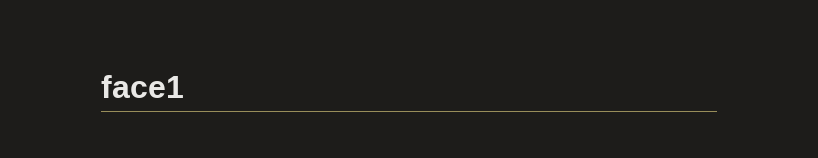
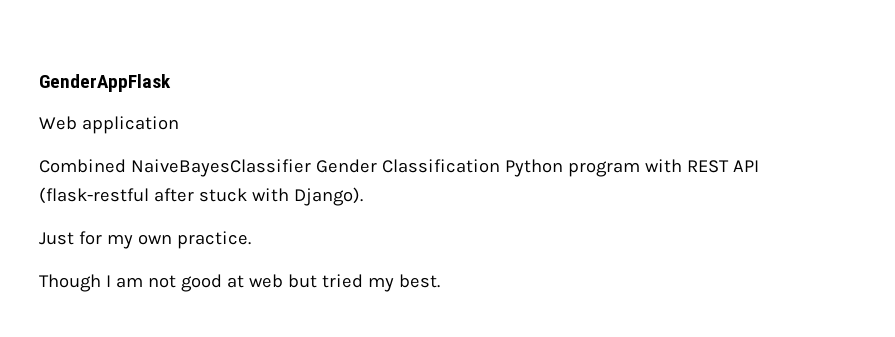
[101,75,184,98] face1 -> [39,74,171,92] [39,116,179,134] [39,159,759,177] [39,187,363,206] [39,231,251,249] [39,274,440,292] GenderAppFlask // Web application // Combined NaiveBayesClassifier Gender Classification Python program with REST API (flask-restful after stuck with Django). // Just for my own practice. // Though I am not good at web but tried my best.

